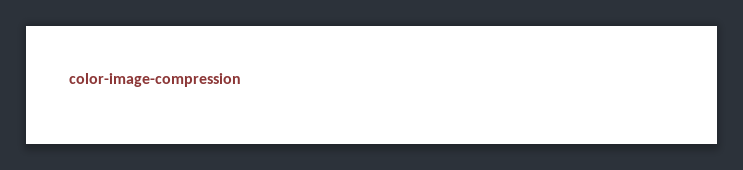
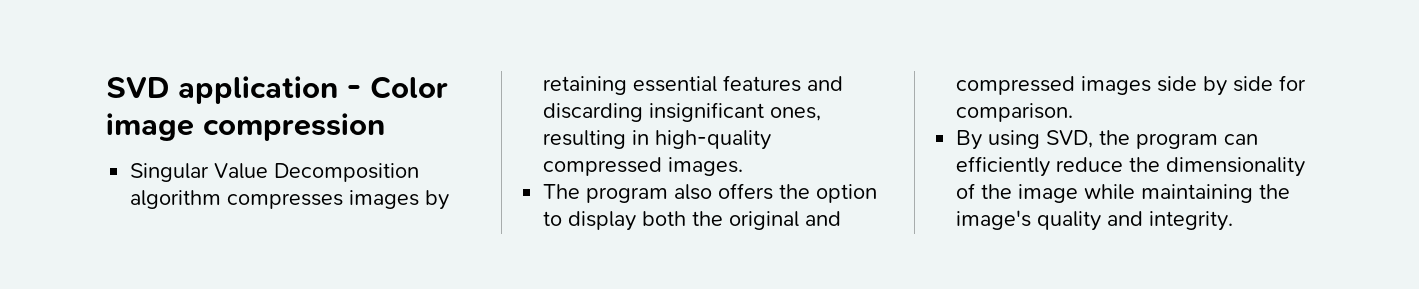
[69,73,241,87] color-image-compression -> [106,76,448,104] [106,113,385,141] [130,163,420,182] [130,190,450,210] [543,75,844,95] [543,102,822,122] [543,130,772,150] [543,157,744,176] [543,183,878,203] [543,211,842,231] [956,75,1307,96] [956,103,1074,122] [956,130,1259,150] [956,156,1306,177] [956,183,1291,203] [956,210,1234,231] SVD application - Color image compression // Singular Value Decomposition algorithm compresses images by retaining essential features and discarding insignificant ones, resulting in high-quality compressed images. // The program also offers the option to display both the original and compressed images side by side for comparison. // By using SVD, the program can efficiently reduce the dimensionality of the image while maintaining the image's quality and integrity.

